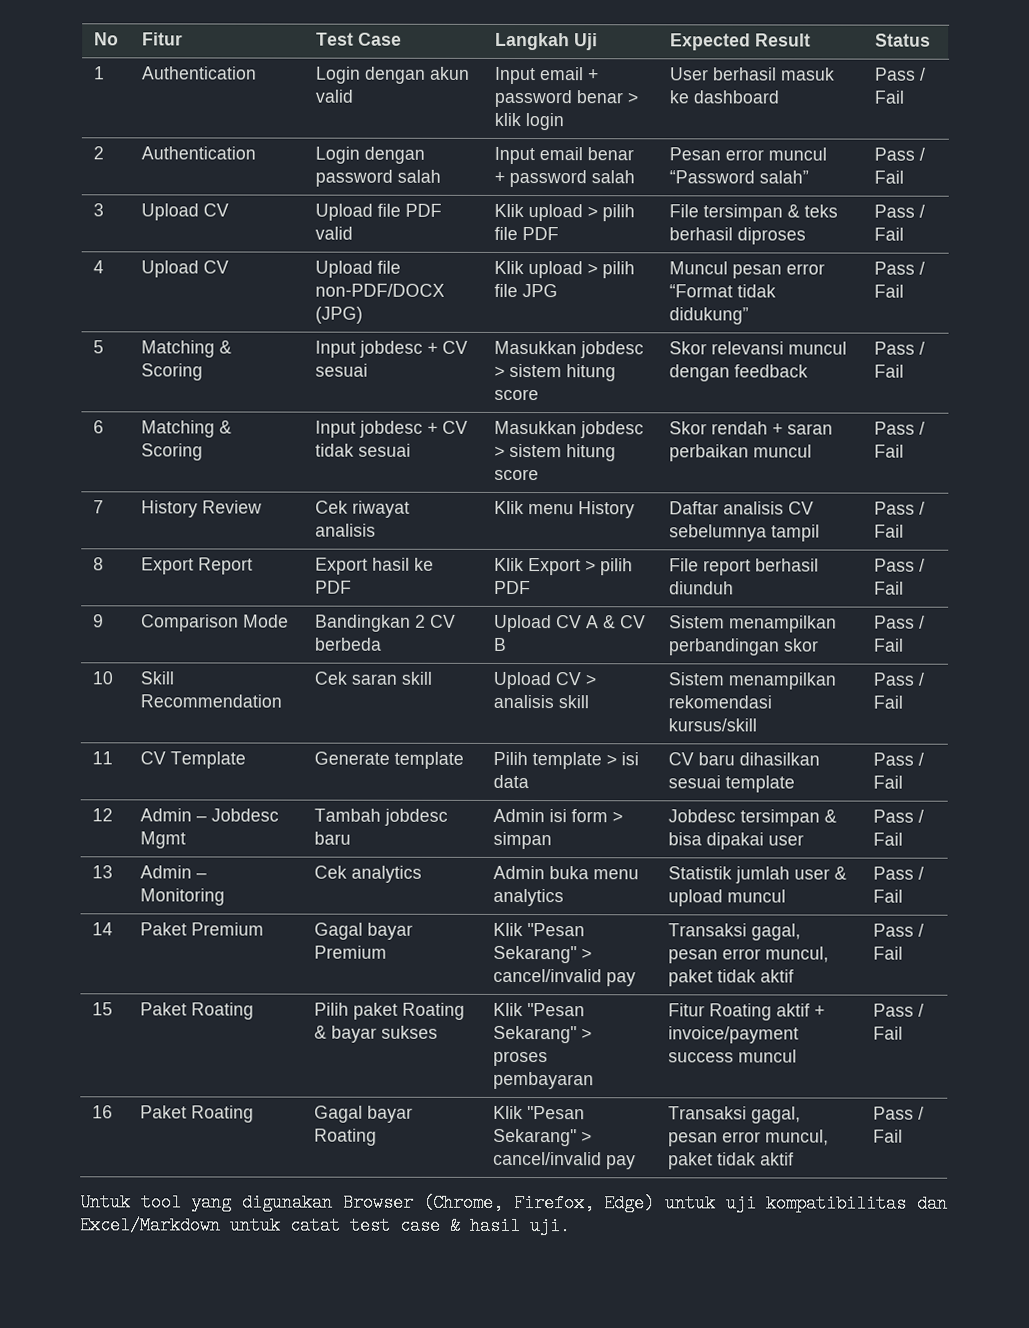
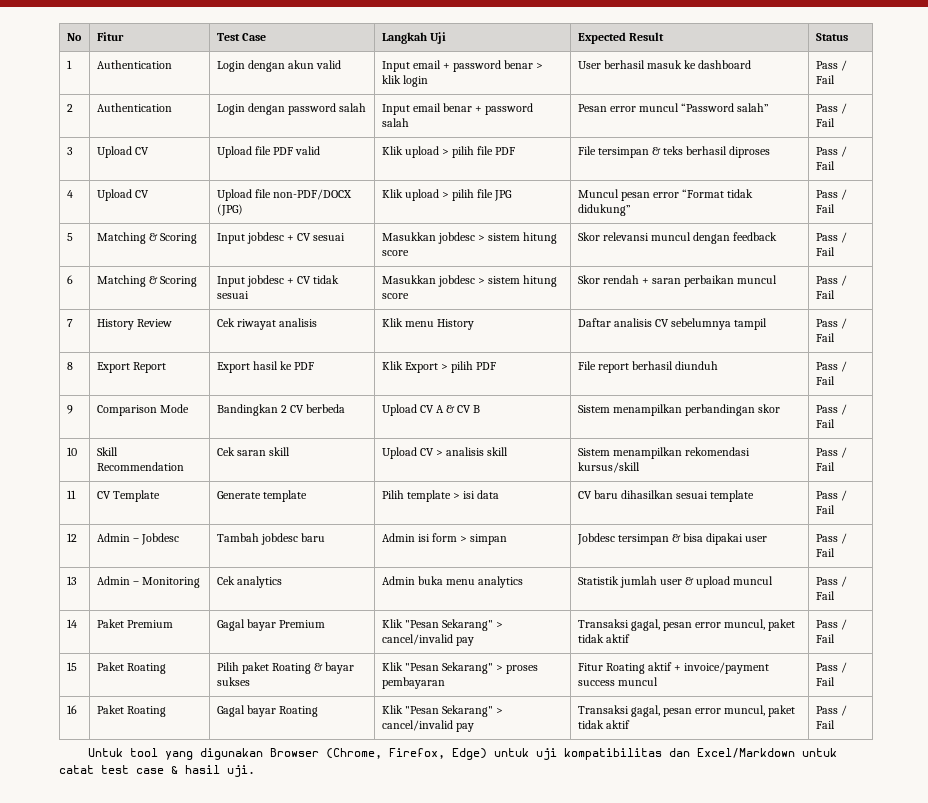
[139,831,186,849] Mgmt -> (179, 539) none

